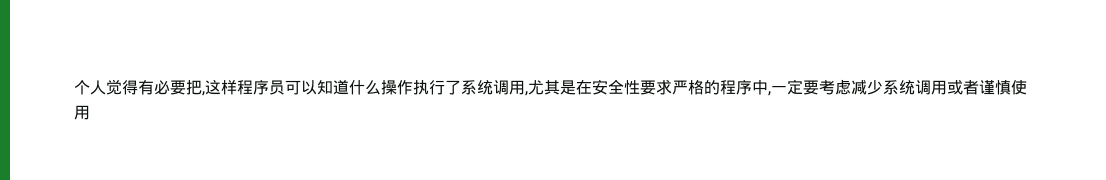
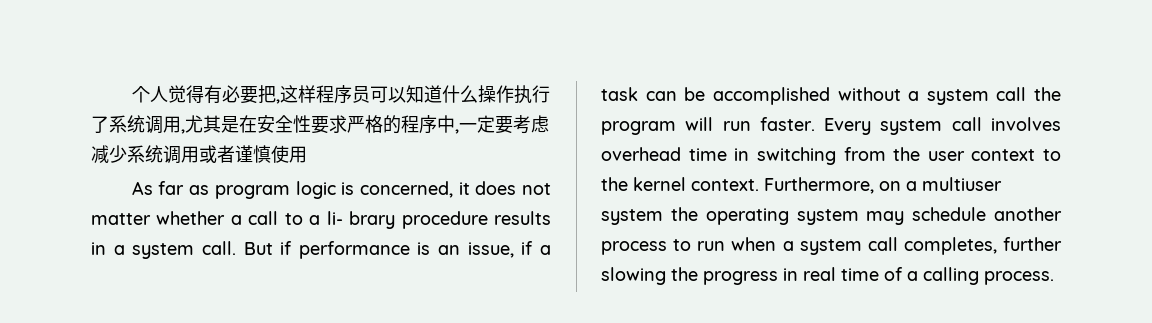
(90, 112) none -> [131,181,551,199] [91,211,552,229] [91,241,551,259] [601,87,1061,105] [601,117,1061,135] [601,147,1061,165] [601,177,1002,194] [601,207,1062,225] [601,237,1062,255] [601,267,1054,285] // As far as program logic is concerned, it does not matter whether a call to a li- brary procedure results in a system call. But if performance is an issue, if a task can be accomplished without a system call the program will run faster. Every system call involves overhead time in switching from the user context to the kernel context. Furthermore, on a multiuser system the operating system may schedule another process to run when a system call completes, further slowing the progress in real time of a calling process.

